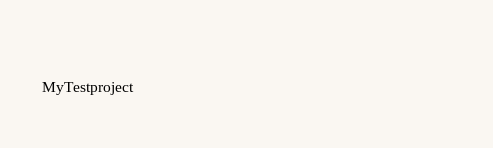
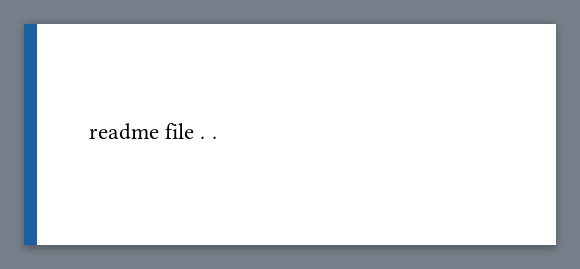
[42,82,134,95] MyTestproject -> [89,123,217,140] readme file . .

